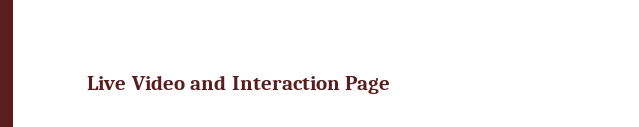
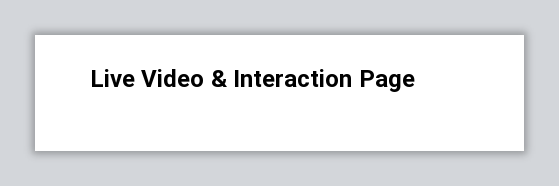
[190,75,227,90] and -> [210,70,228,87] &

